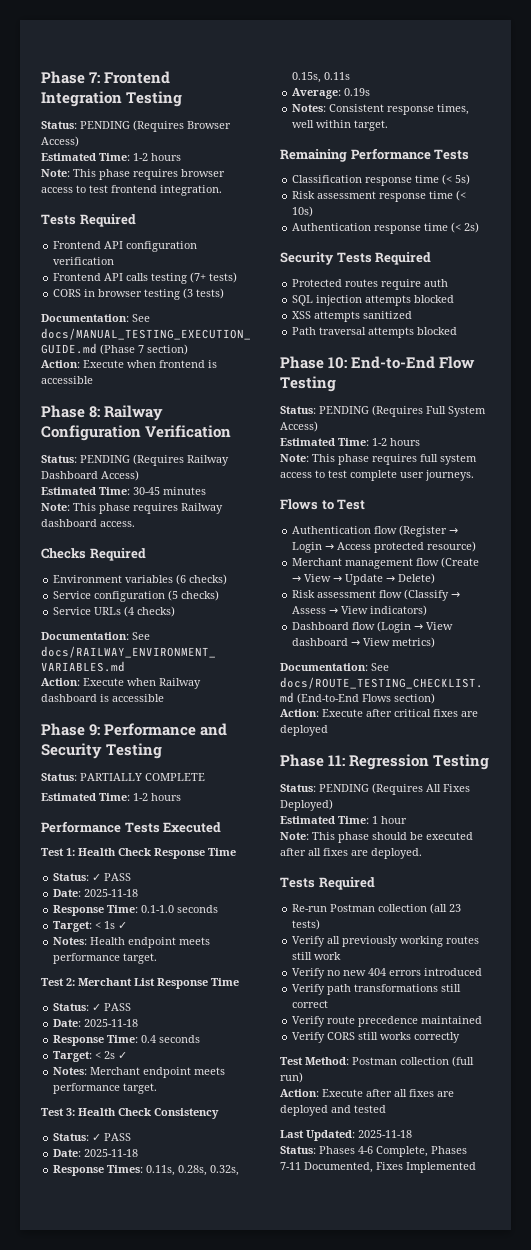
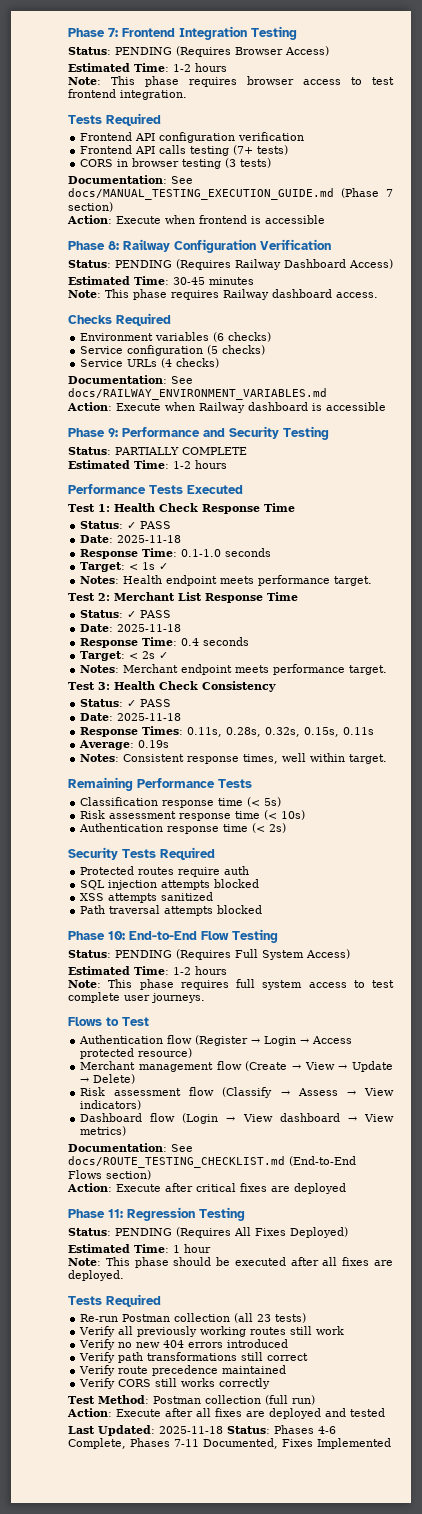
(412, 1134) // -> (223, 1430) none

